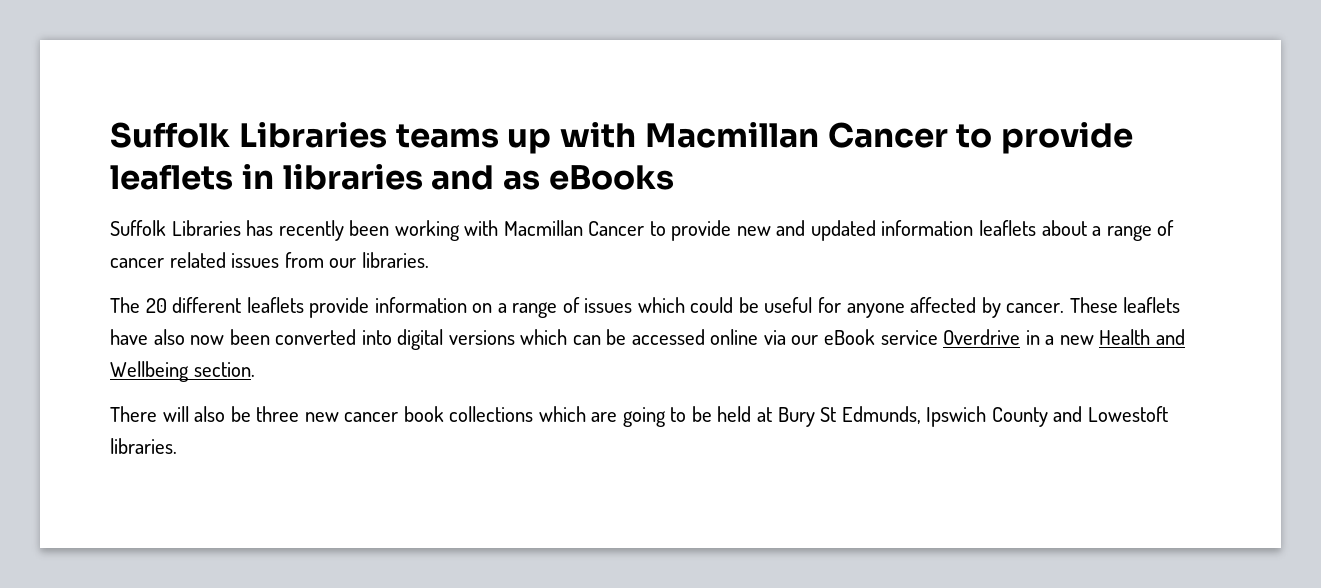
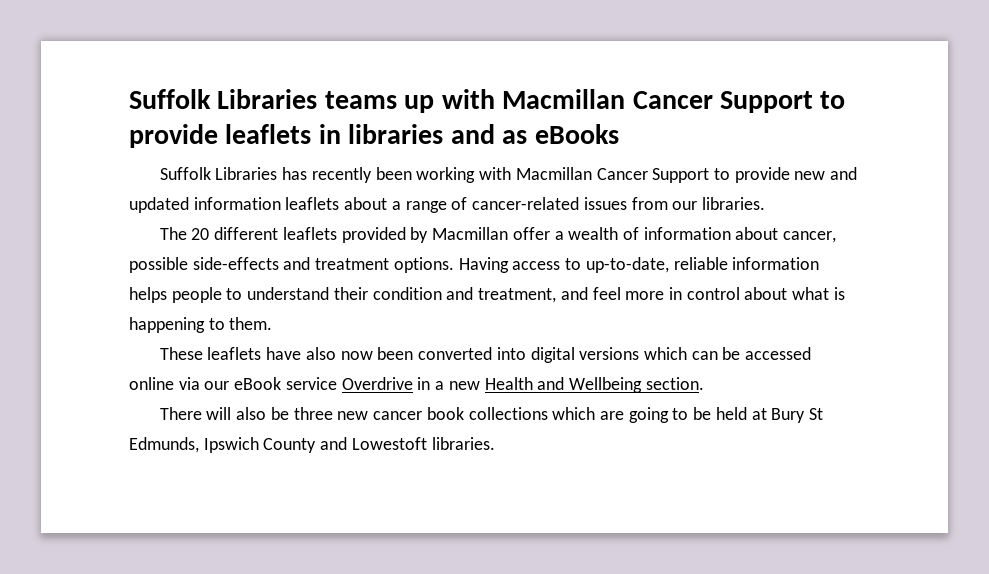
(948, 135) none -> [719,91,813,113] Support
(645, 228) none -> [652,168,710,183] Support
[110,252,226,268] cancer related -> [472,197,580,210] cancer-related
[309,297,1065,318] provide information on a range of issues which could be useful for anyone affected by cancer. -> [341,227,837,243] [129,257,820,273] [129,287,845,303] [129,317,273,333] provided by Macmillan offer a wealth of information about cancer, possible side-effects and treatment options. Having access to up-to-date, reliable information helps people to understand their condition and treatment, and feel more in control about what is happening to them. //

